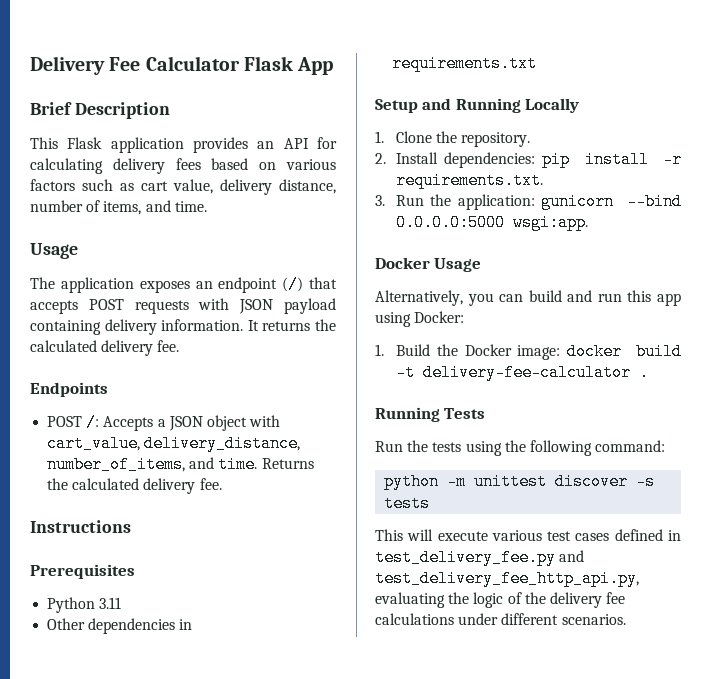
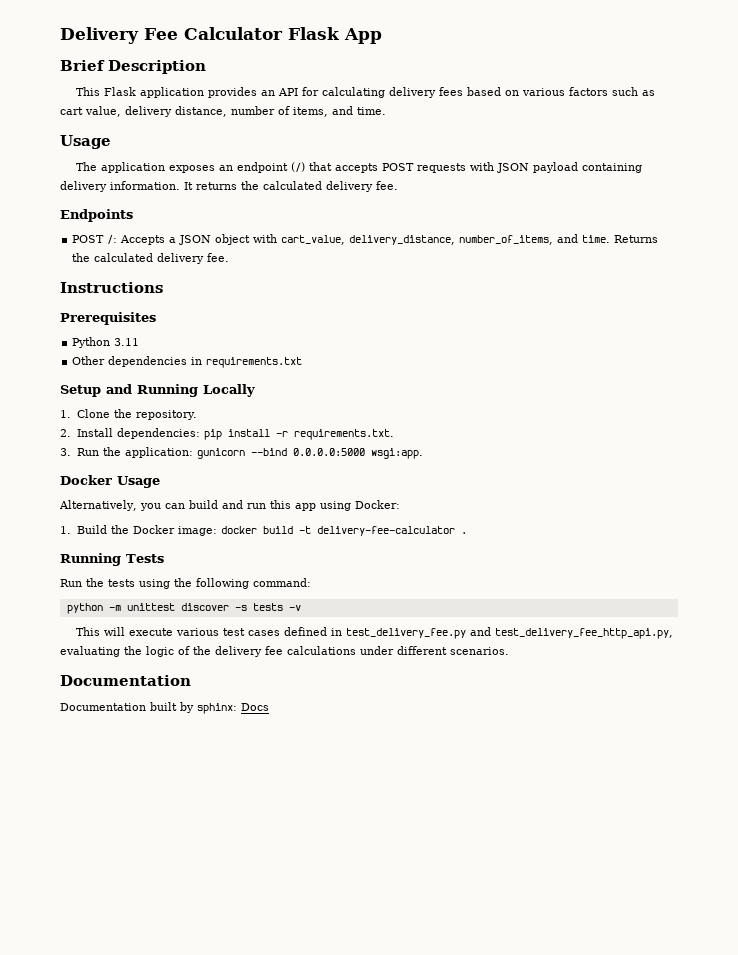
(431, 503) none -> [288,605,301,611] -v
(626, 619) none -> [60,675,191,686] [60,702,269,714] // Documentation // Documentation built by sphinx: Docs

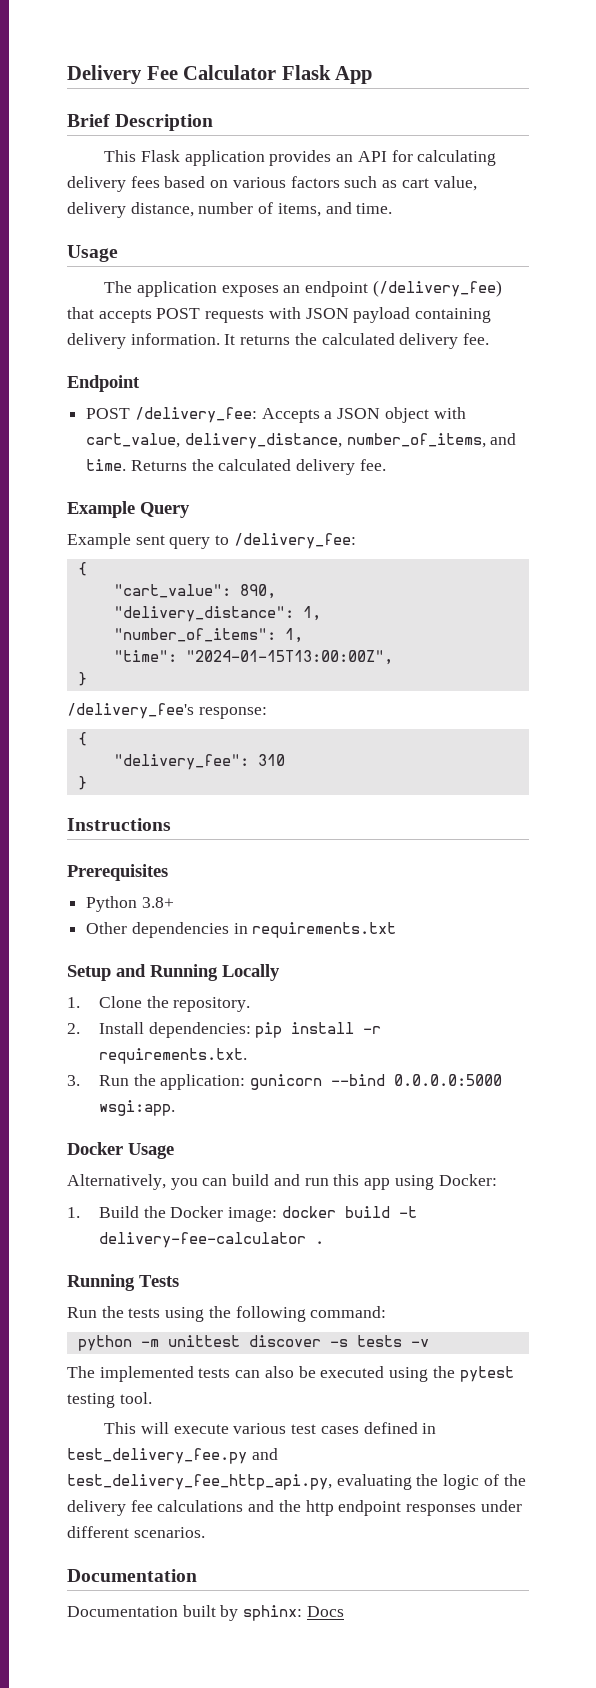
[290,162,305,172] (/) -> [372,280,502,297] (/delivery_fee)
[60,209,133,222] [72,235,118,244] Endpoints // POST /: -> [67,375,140,392] [86,407,257,423] Endpoint // POST /delivery_fee:
(230, 257) none -> [67,501,190,518] [67,533,356,549] [77,562,87,576] [113,584,276,599] [113,606,321,622] [113,628,303,643] [113,650,393,665] [77,672,87,686] [67,703,267,719] [77,732,87,746] [113,754,285,770] [77,776,87,790] // Example Query // Example sent query to /delivery_fee: // { // "cart_value": 890, // "delivery_distance": 1, // "number_of_items": 1, // "time": "2024-01-15T13:00:00Z", // } // /delivery_fee's response: // { // "delivery_fee": 310 // }
[114,338,140,346] 3.11 -> [141,897,174,908] 3.8+
(301, 608) none -> [67,1366,514,1382] [67,1392,152,1408] // The implemented tests can also be executed using the pytest testing tool.
(356, 650) none -> [248,1500,477,1516] and the http endpoint responses

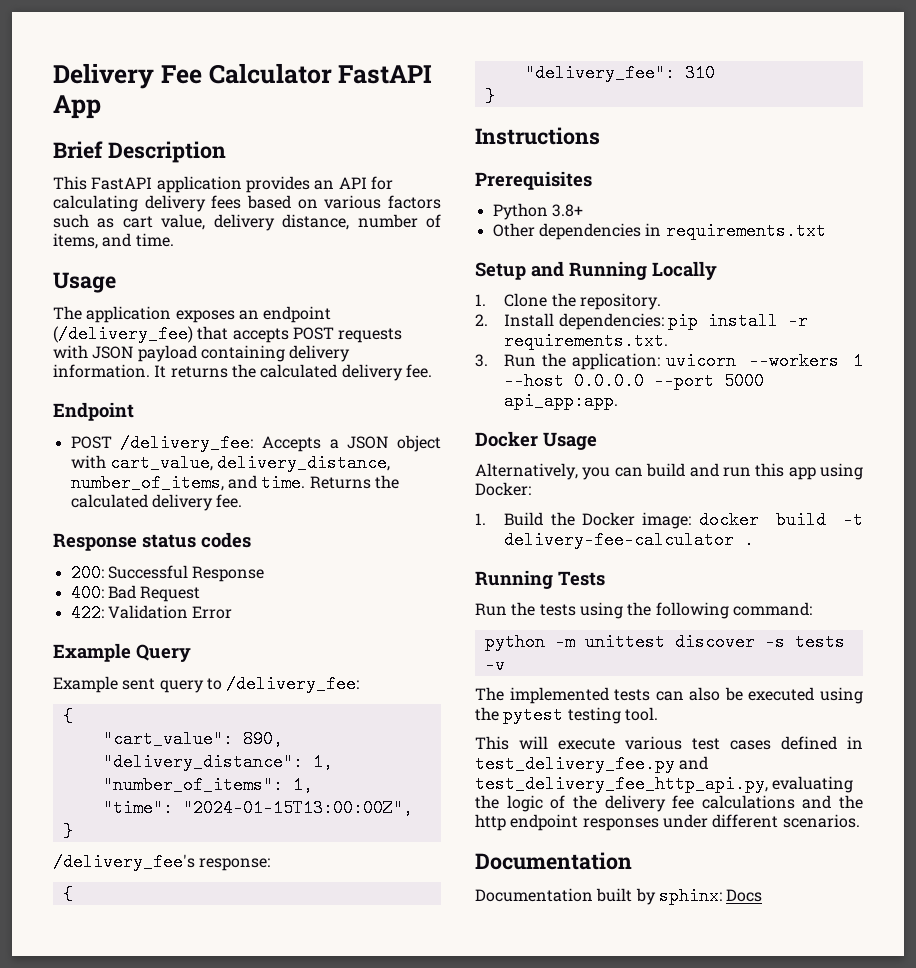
[281,65,331,80] Flask -> [338,65,433,84] FastAPI
[140,150,180,162] Flask -> [91,177,153,190] FastAPI
(386, 465) none -> [53,532,251,551] [70,564,265,582] [70,584,201,602] [70,604,233,622] // Response status codes // 200: Successful Response // 400: Bad Request // 422: Validation Error
[249,1074,502,1090] [98,1100,175,1116] gunicorn --bind 0.0.0.0:5000 wsgi:app. -> [665,352,864,370] [504,372,765,390] [504,392,619,410] uvicorn --workers 1 --host 0.0.0.0 --port 5000 api_app:app.

